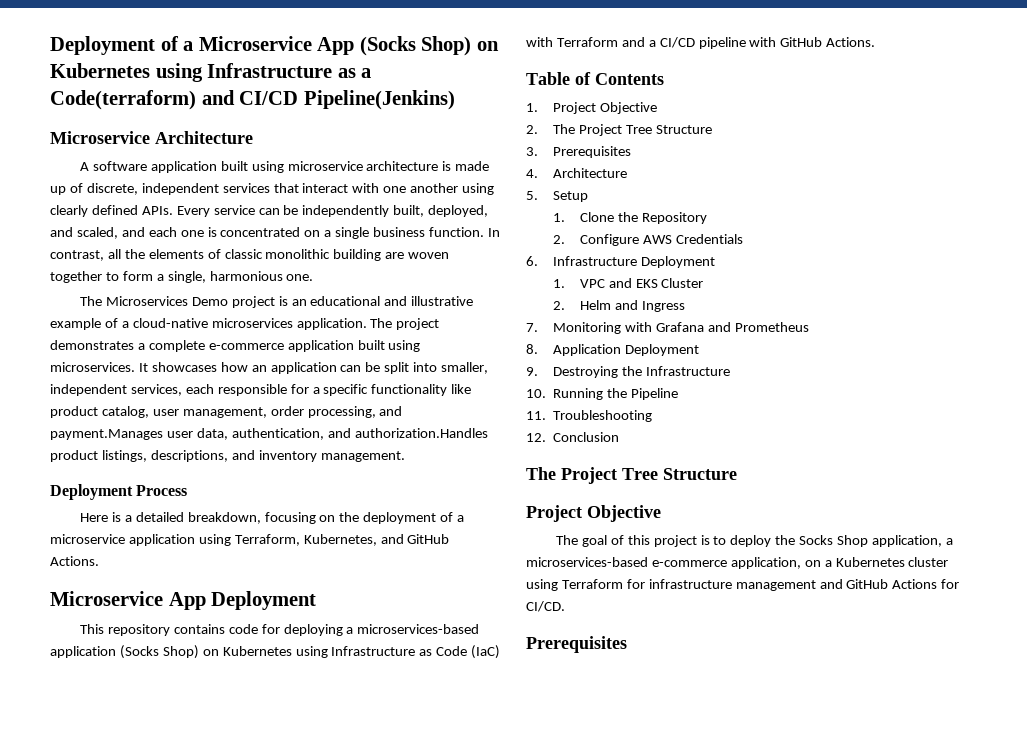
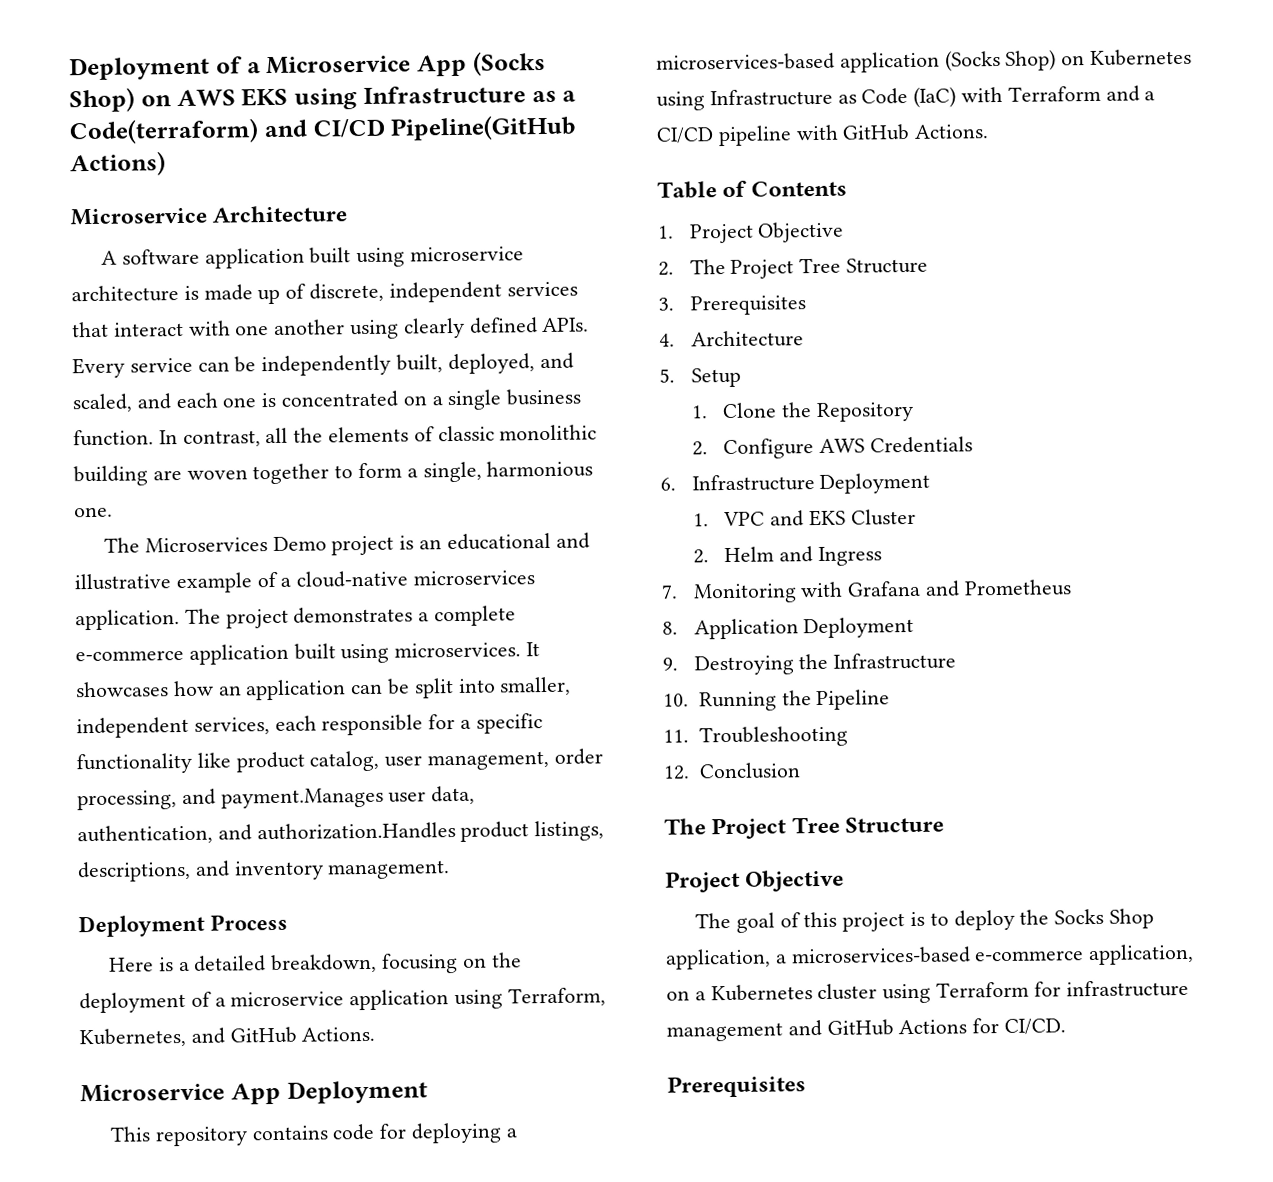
[50,63,150,78] Kubernetes -> [176,87,289,107] AWS EKS
[303,90,455,110] Pipeline(Jenkins) -> [390,114,578,141] [70,151,166,177] Pipeline(GitHub Actions)

